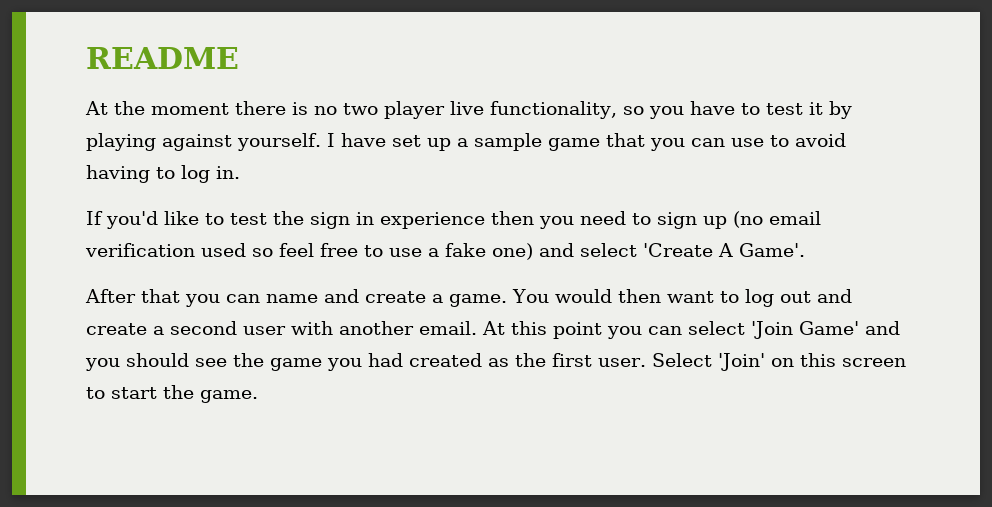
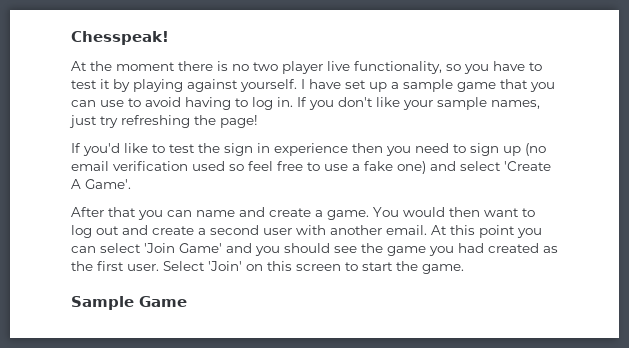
[86,47,239,69] README -> [71,31,169,45] Chesspeak!
(240, 172) none -> [297,97,540,110] [69,115,258,128] If you don't like your sample names, just try refreshing the page!
(258, 396) none -> [71,296,187,310] // Sample Game

